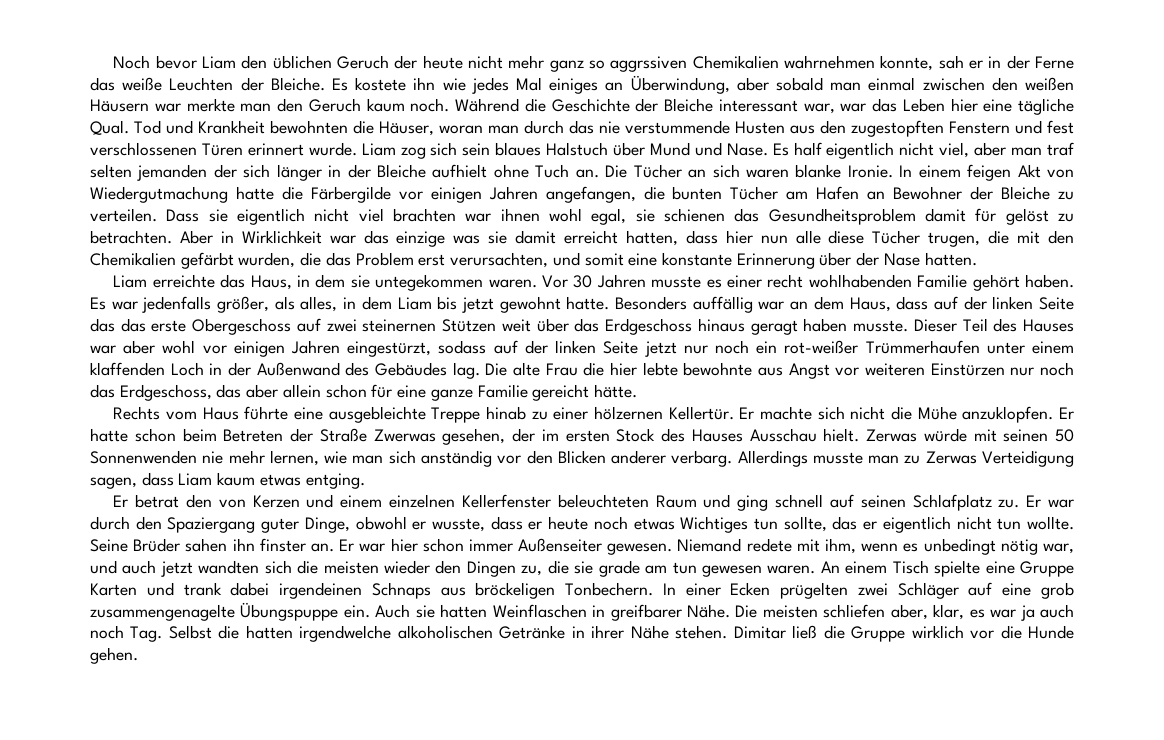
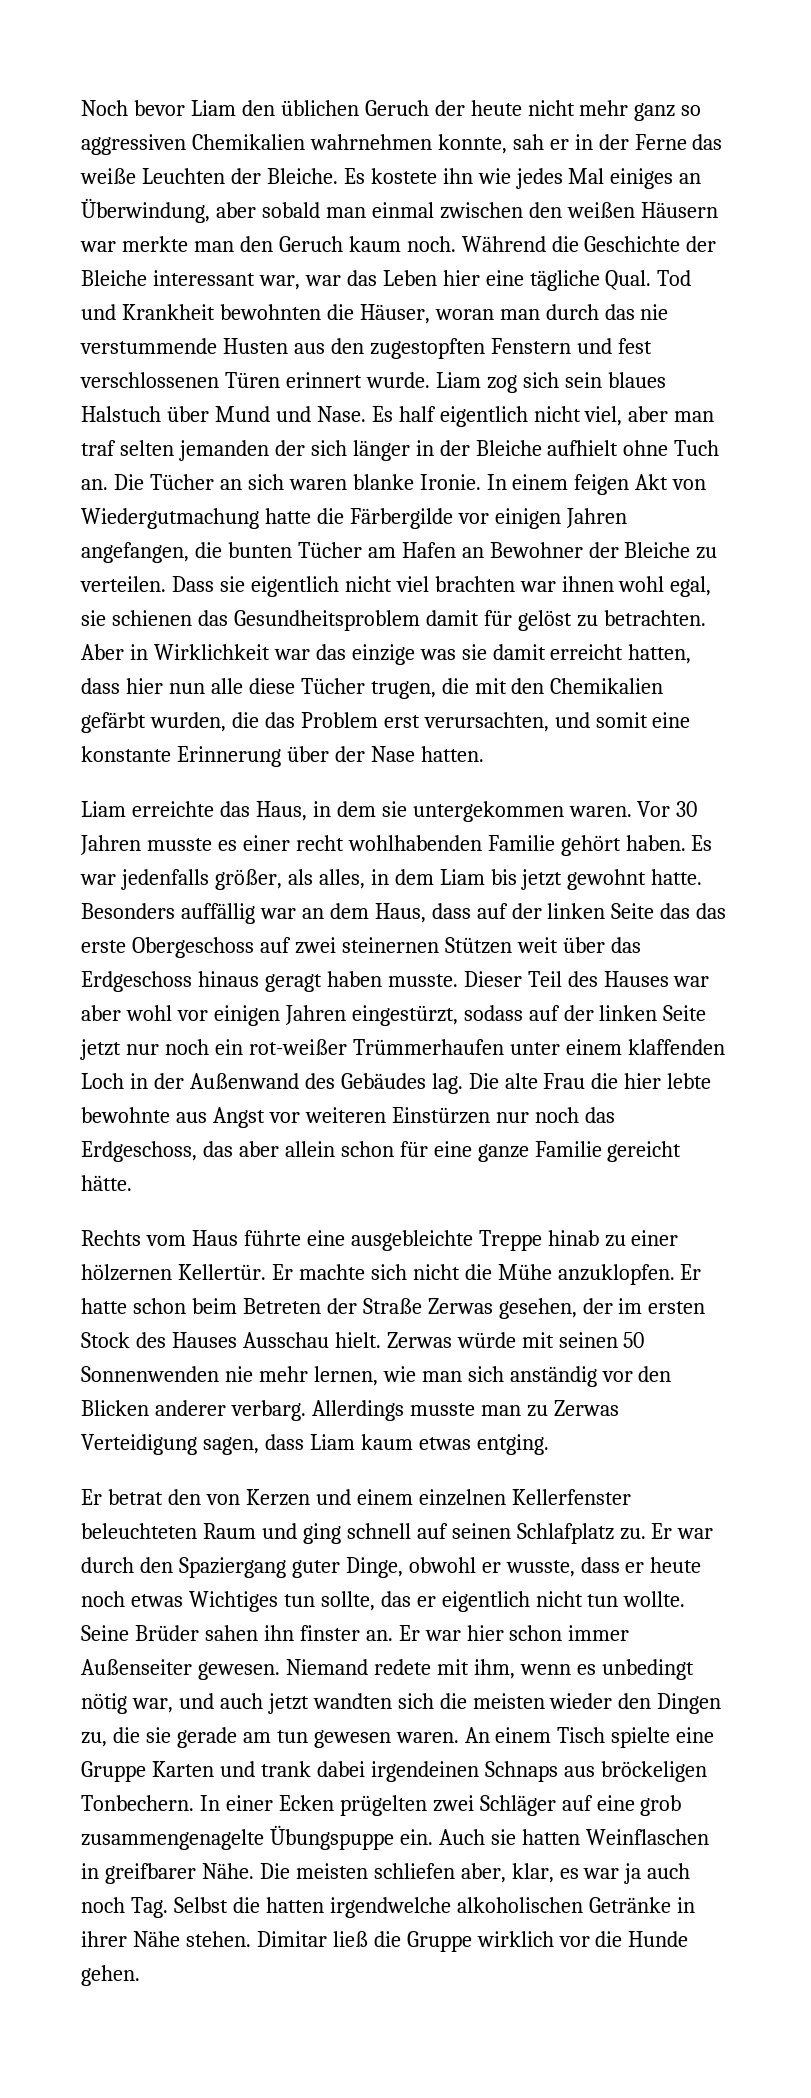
[610,56,688,72] aggrssiven -> [81,134,186,155] aggressiven
[375,274,484,291] untegekommen -> [412,801,564,822] untergekommen
[373,429,436,442] Zwerwas -> [427,1298,493,1314] Zerwas
[598,560,640,577] grade -> [176,1727,237,1748] gerade

